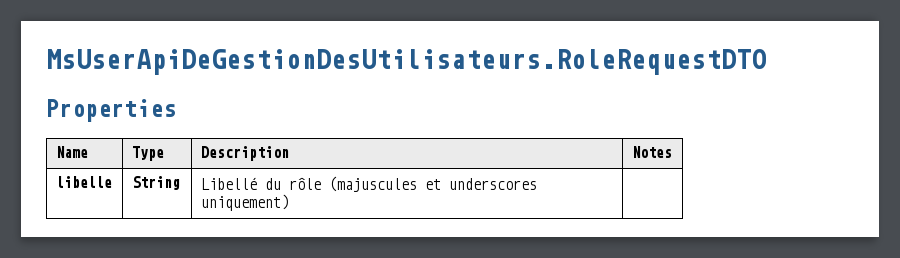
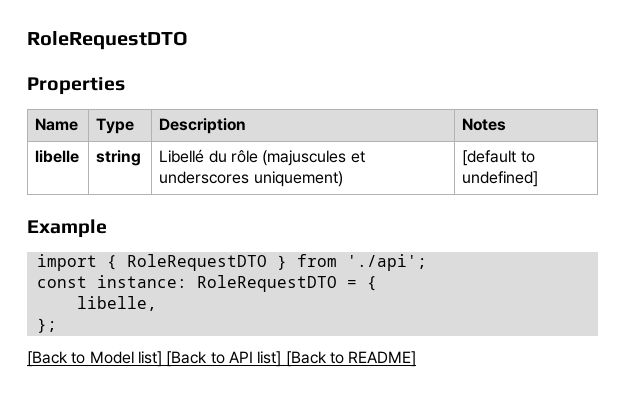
[46,49,766,75] MsUserApiDeGestionDesUtilisateurs.RoleRequestDTO -> [27,31,188,50] RoleRequestDTO
[131,176,180,190] String -> [96,150,142,166] string
(289, 202) none -> [462,150,535,166] [462,171,539,187] [27,219,107,238] [36,254,427,271] [36,275,377,292] [76,296,157,311] [36,318,57,333] [27,351,417,367] [default to undefined] // Example // import { RoleRequestDTO } from './api'; // const instance: RoleRequestDTO = { // libelle, // }; // [Back to Model list] [Back to API list] [Back to README]

